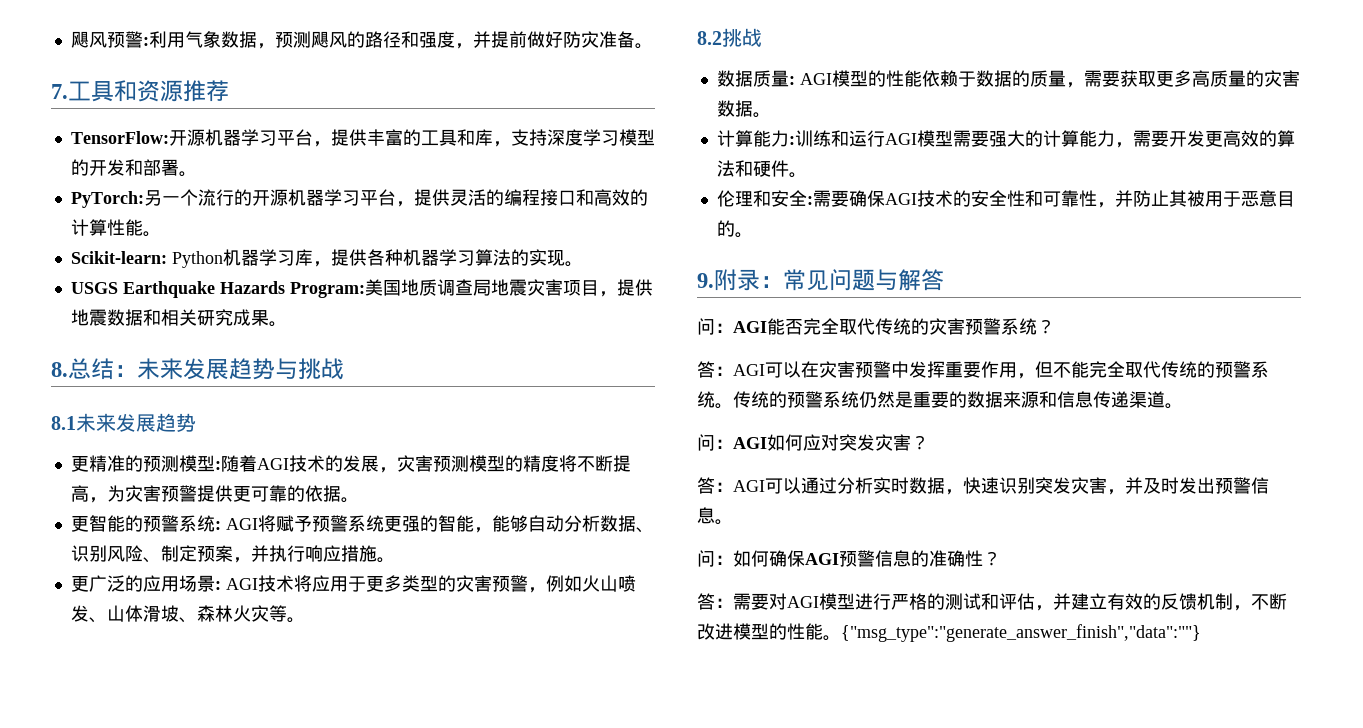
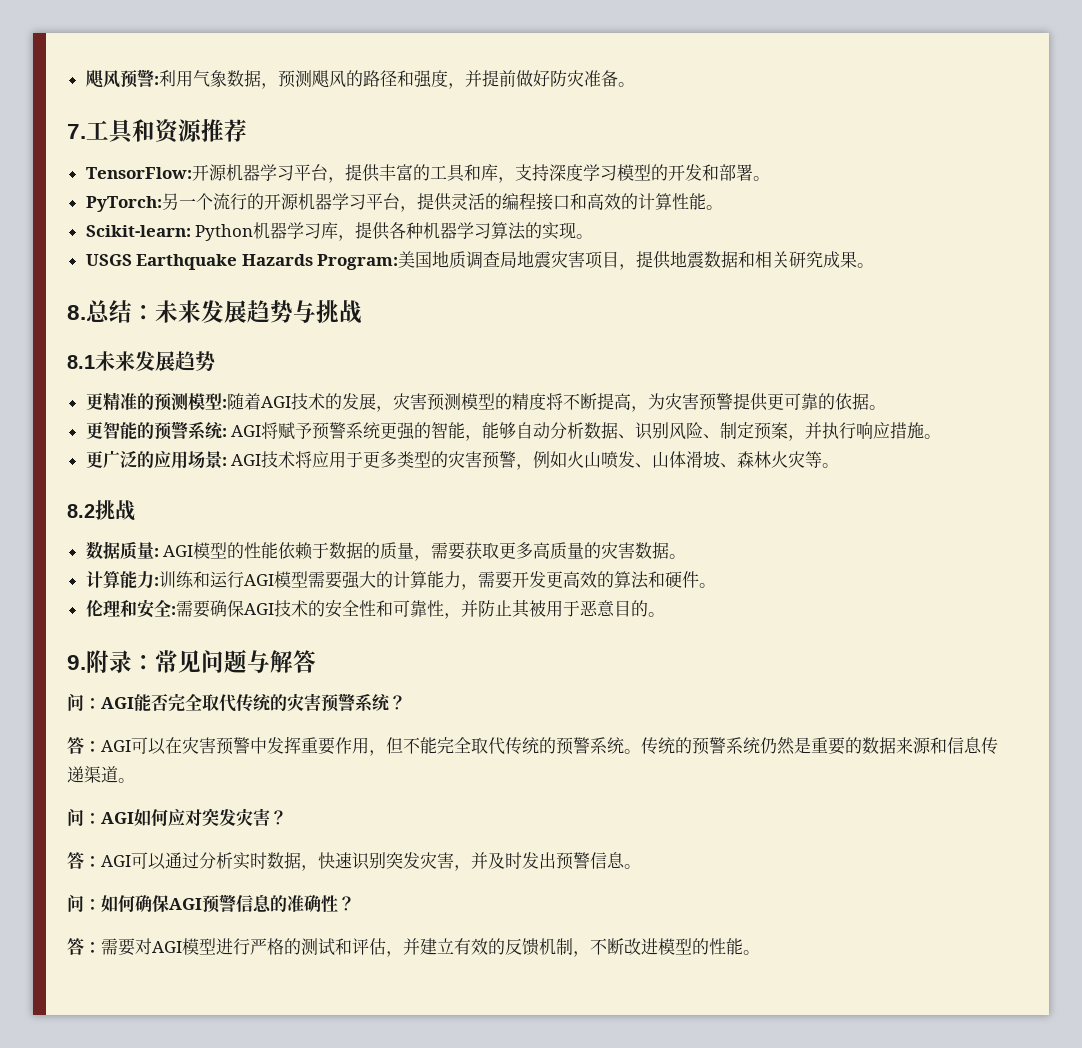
[841,624,1201,642] {"msg_type":"generate_answer_finish","data":""} -> (760, 952) none

